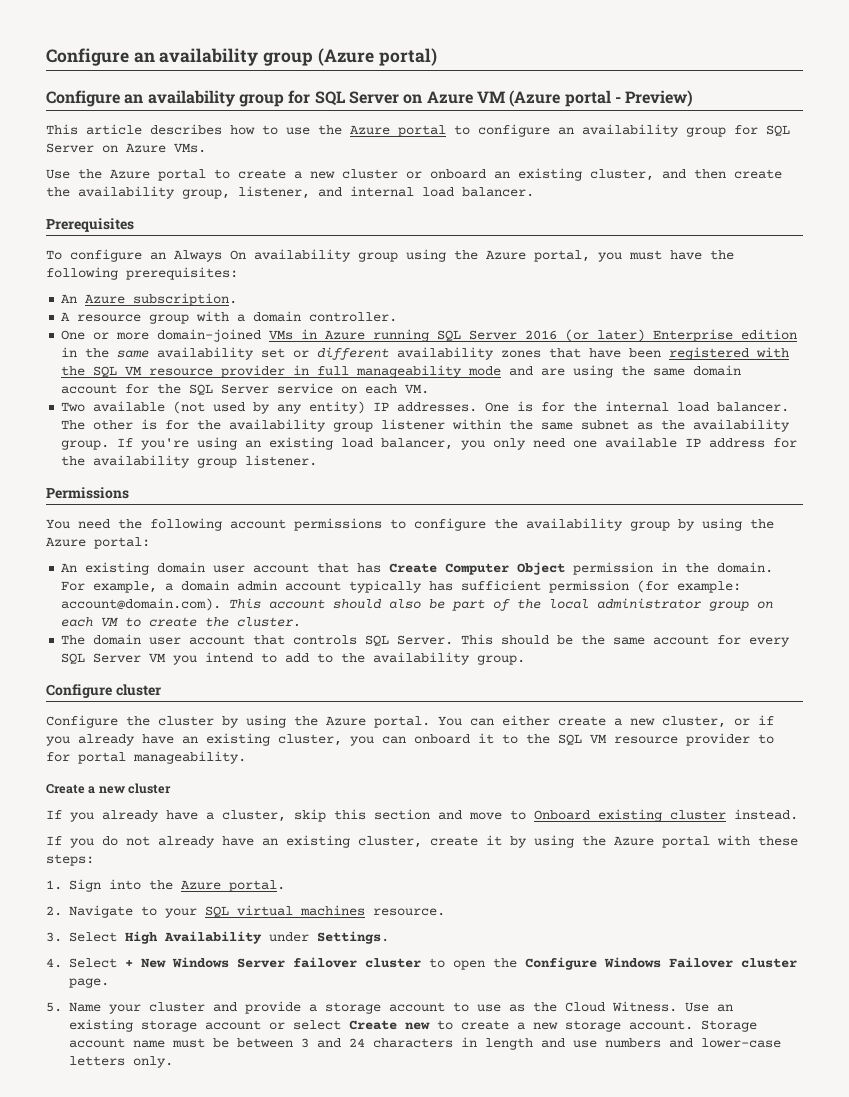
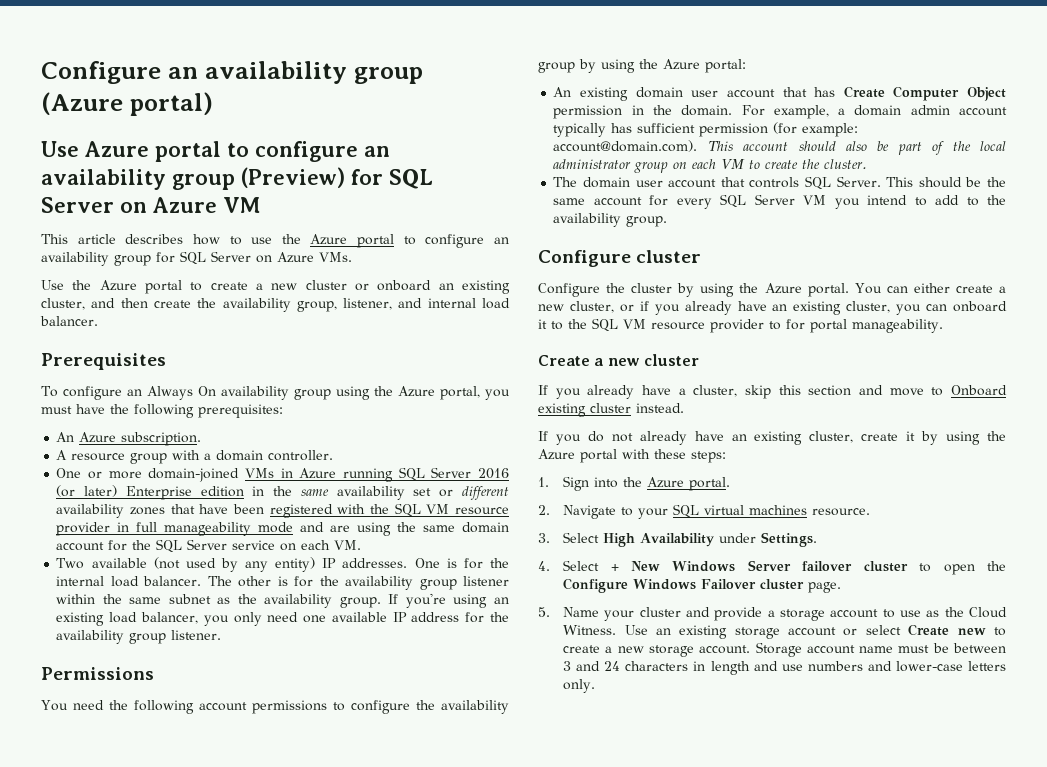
[46,90,284,107] Configure an availability group -> [41,141,390,162] [41,167,345,190] Use Azure portal to configure an availability group (Preview)
[509,90,694,107] (Azure portal - Preview) -> (260, 205) none

